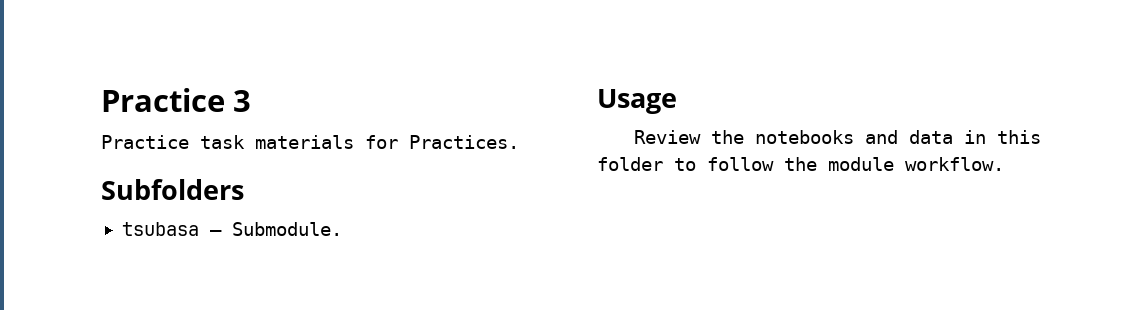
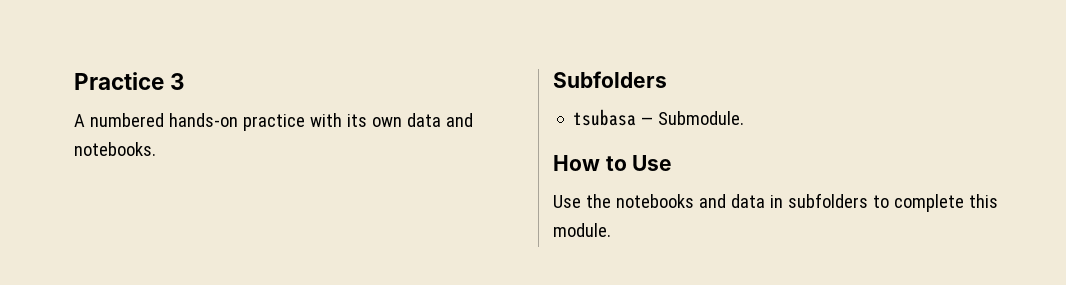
[101,135,519,149] Practice task materials for Practices. -> [74,113,473,131] [74,142,156,156] A numbered hands-on practice with its own data and notebooks.
[597,89,677,114] [634,130,702,144] Usage // Review -> [553,155,673,171] [553,195,581,208] How to Use // Use
[997,130,1042,144] [597,157,1004,171] this folder to follow the module workflow. -> [787,193,998,212] [553,223,611,237] subfolders to complete this module.

